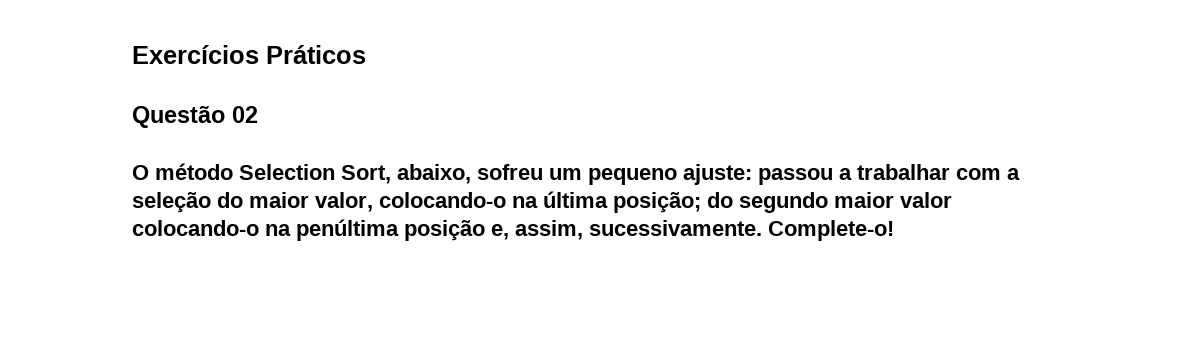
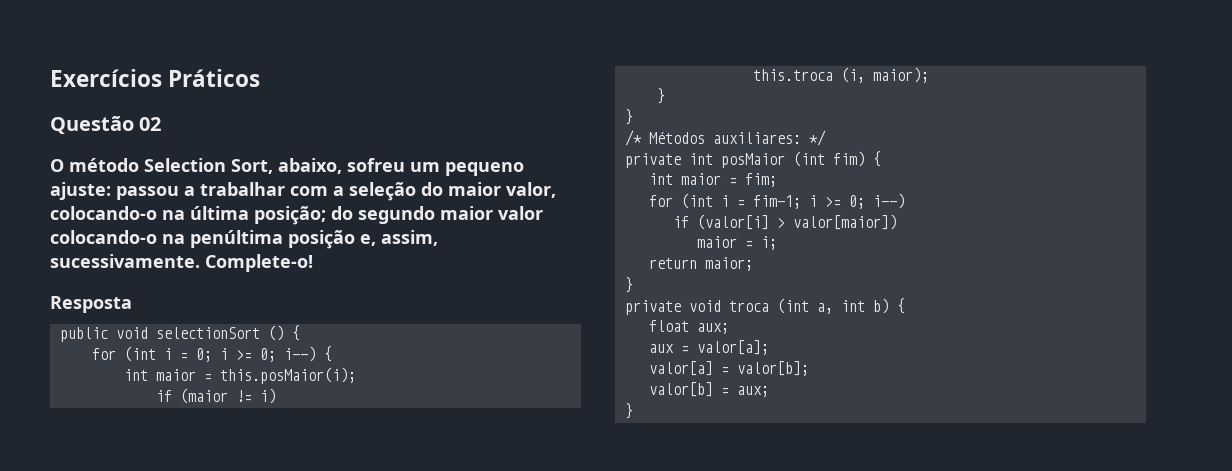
(894, 230) none -> [50,296,132,313] [60,325,301,342] [92,346,333,362] [124,367,357,384] [156,388,277,404] [753,67,930,83] [657,88,666,104] [625,109,634,125] [625,130,827,146] [625,151,882,168] [649,173,778,187] [649,193,906,209] [673,214,898,230] [697,236,778,250] [649,257,754,271] [625,277,634,293] [625,298,906,315] [649,320,730,334] [649,340,770,355] [649,361,810,376] [649,382,770,397] [625,403,634,419] // Resposta // public void selectionSort () { // for (int i = 0; i >= 0; i--) { // int maior = this.posMaior(i); // if (maior != i) // this.troca (i, maior); // } // } // /* Métodos auxiliares: */ // private int posMaior (int fim) { // int maior = fim; // for (int i = fim-1; i >= 0; i--) // if (valor[i] > valor[maior]) // maior = i; // return maior; // } // private void troca (int a, int b) { // float aux; // aux = valor[a]; // valor[a] = valor[b]; // valor[b] = aux; // }

